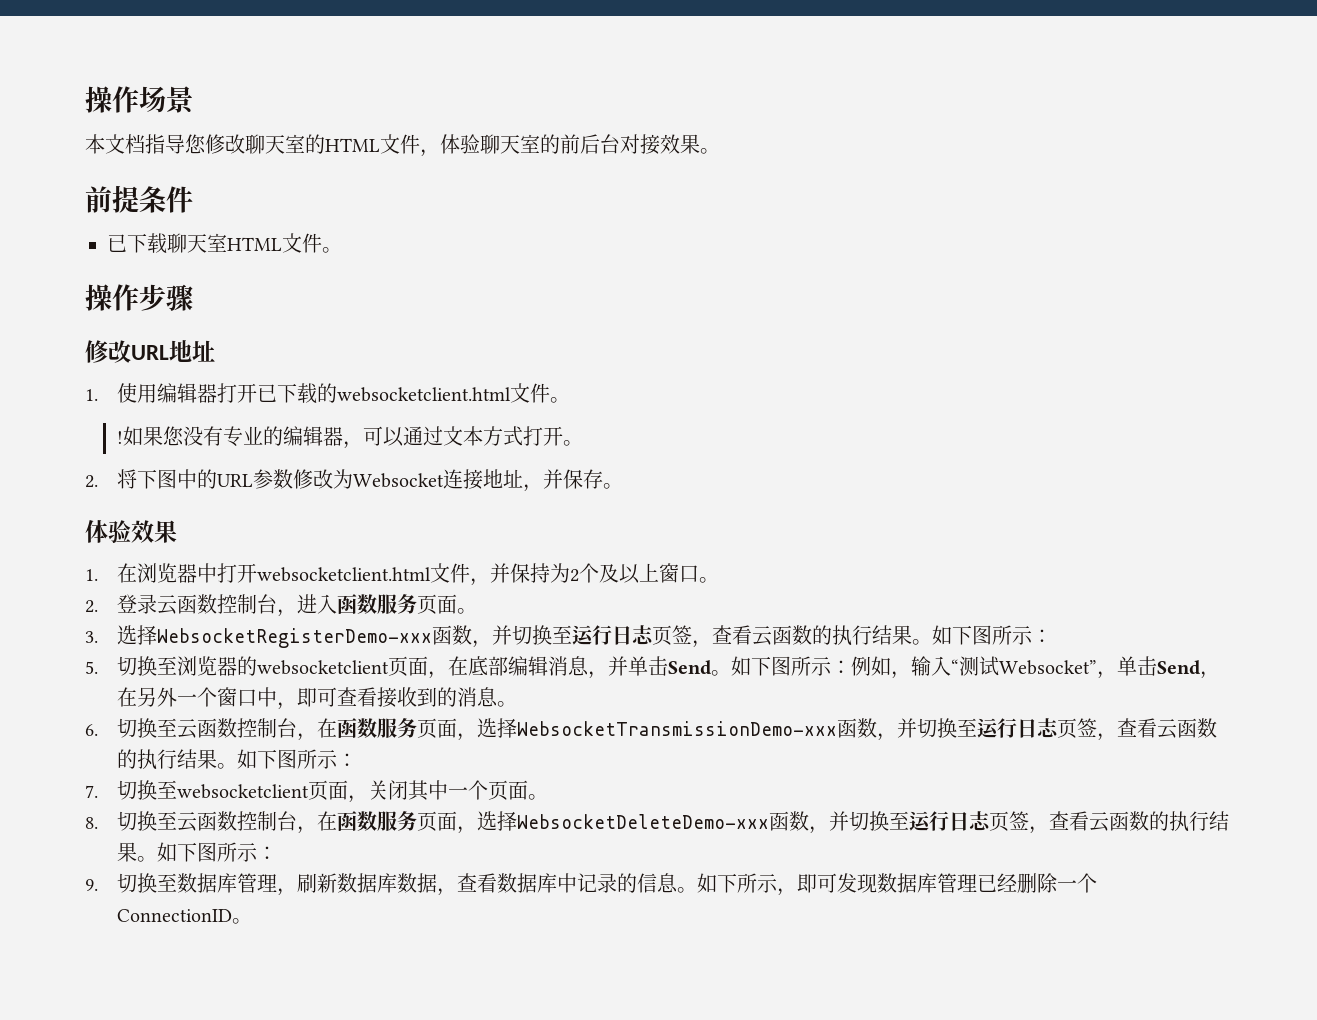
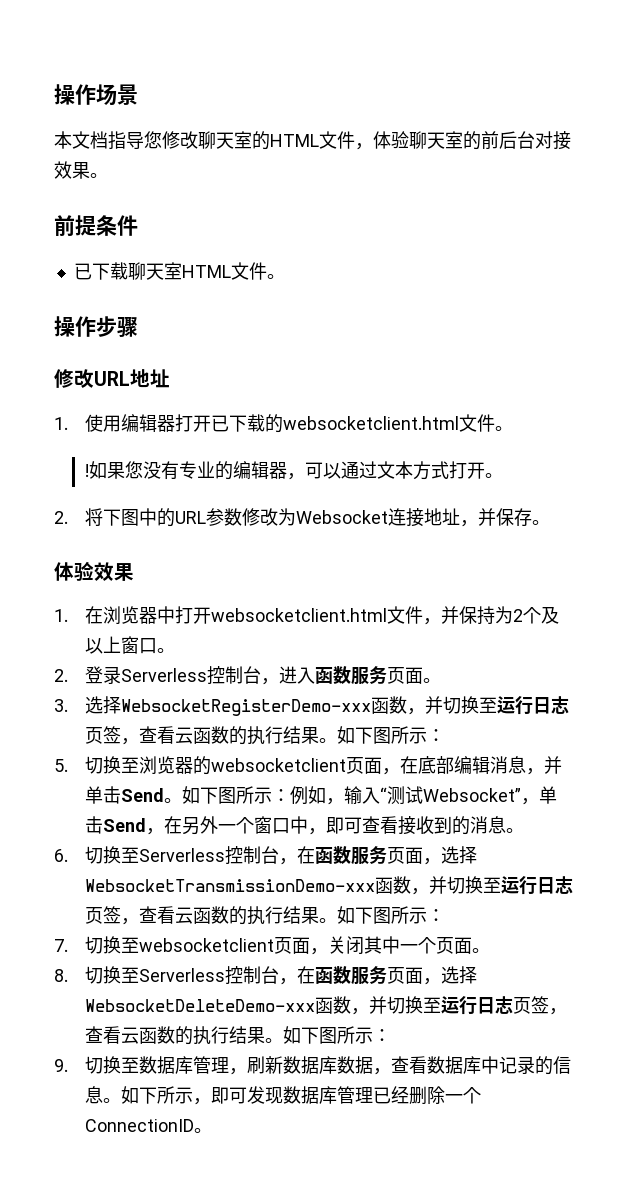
[157,594,218,615] 云函数 -> [120,668,207,682] Serverless
[177,718,238,739] 云函数 -> [138,848,225,862] Serverless
[177,811,238,832] 云函数 -> [138,968,225,982] Serverless

